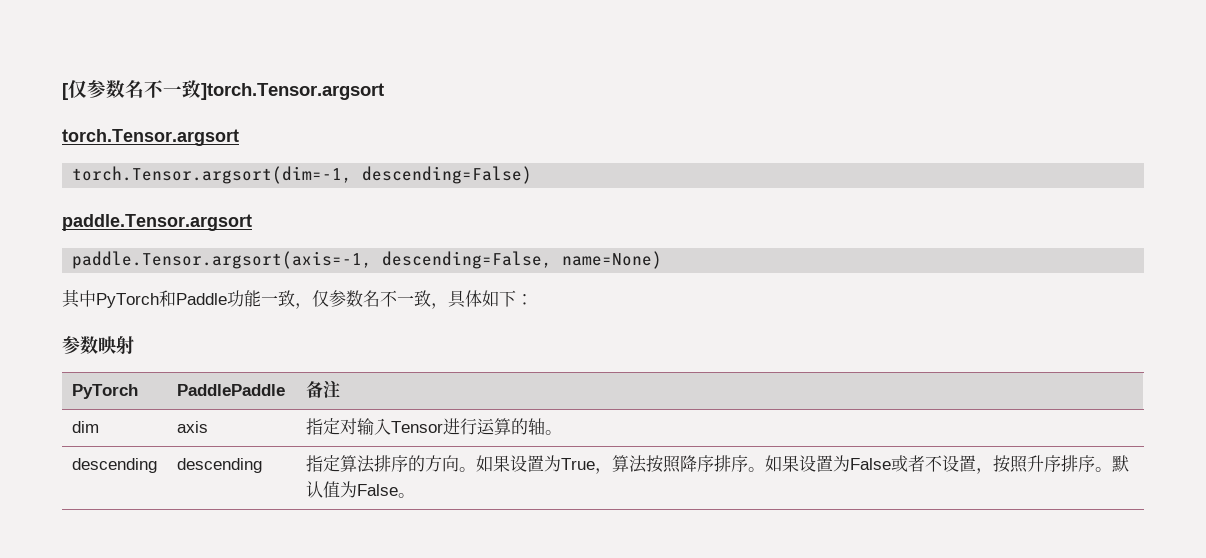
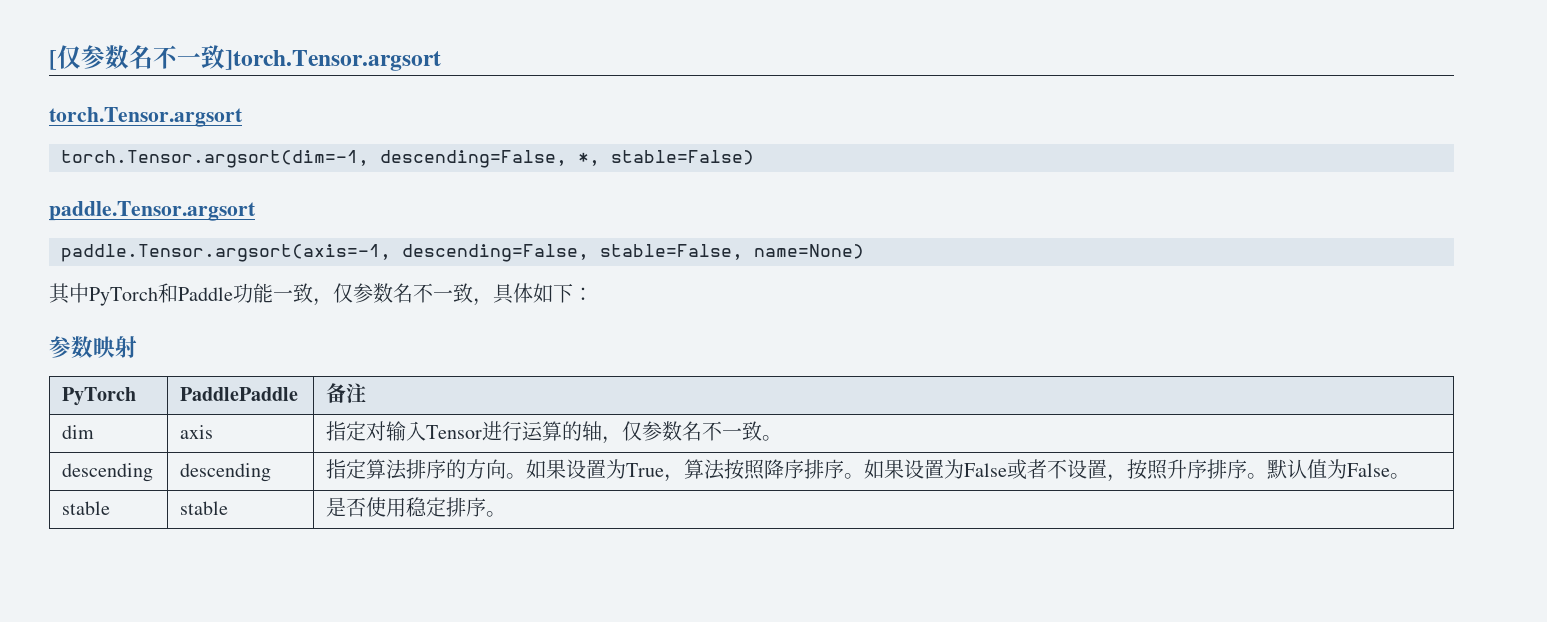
[362,166,533,184] descending=False) -> [380,150,754,168] descending=False, *, stable=False)
(553, 260) none -> [600,244,743,260] stable=False,
(545, 426) none -> [602,421,763,444] ，仅参数名不一致
(415, 495) none -> [62,501,111,515] [180,501,229,515] [326,497,507,517] // stable | stable | 是否使用稳定排序。

